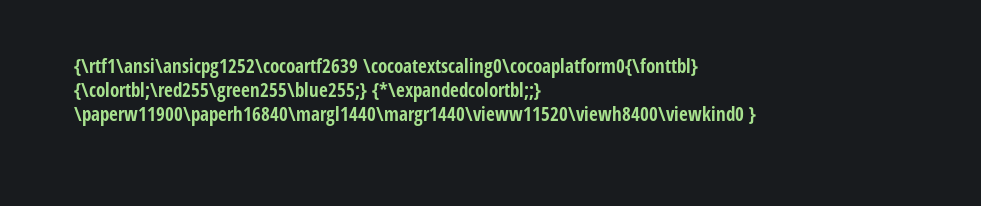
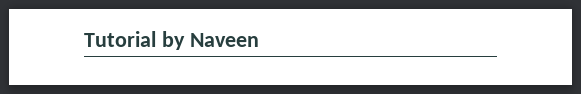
[74,58,698,78] [74,82,541,102] [74,106,756,126] {\rtf1\ansi\ansicpg1252\cocoartf2639 \cocoatextscaling0\cocoaplatform0{\fonttbl} {\colortbl;\red255\green255\blue255;} {*\expandedcolortbl;;} \paperw11900\paperh16840\margl1440\margr1440\vieww11520\viewh8400\viewkind0 } -> [84,31,259,50] Tutorial by Naveen

